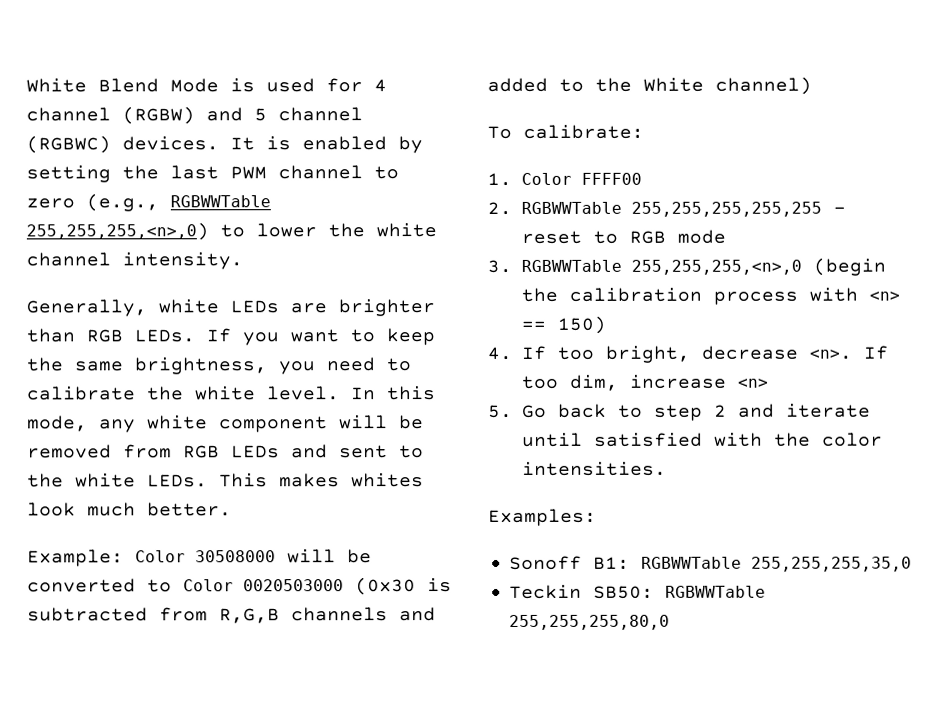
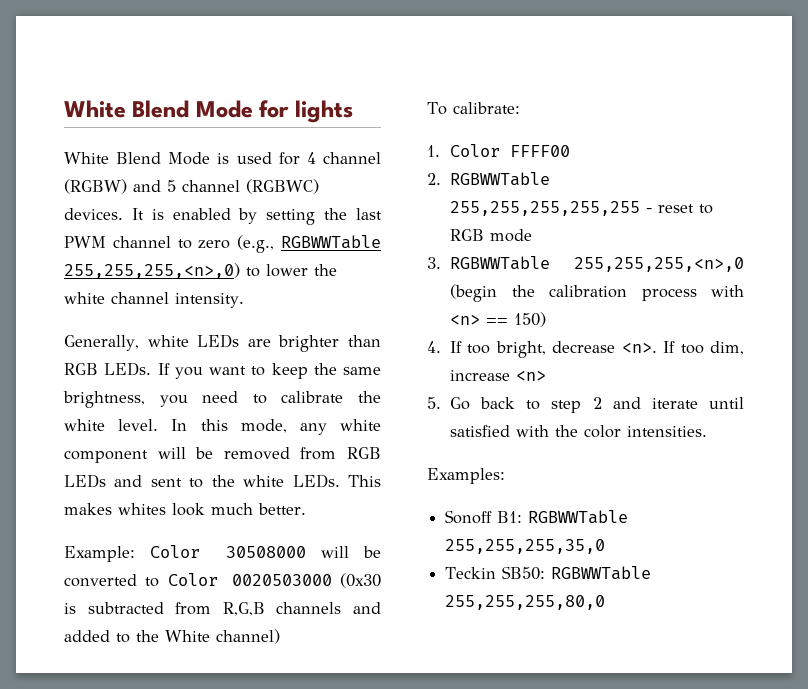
[26,78,219,93] White Blend Mode -> [64,100,353,123] [64,152,211,165] White Blend Mode for lights // White Blend Mode

